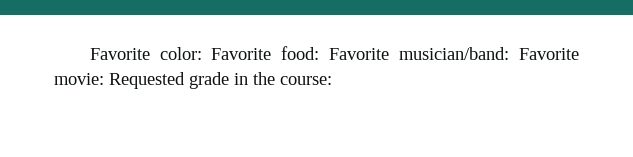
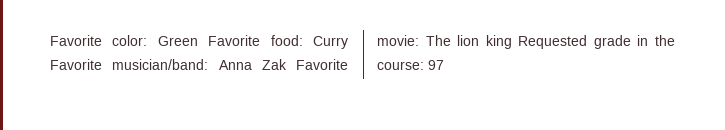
(202, 53) none -> [157,36,198,46] Green
(320, 53) none -> [313,36,348,49] Curry
[519,48,579,60] [54,73,104,85] Favorite movie: -> [218,59,348,70] [377,35,512,49] Anna Zak Favorite movie: The lion king
(332, 80) none -> [428,60,444,70] 97

